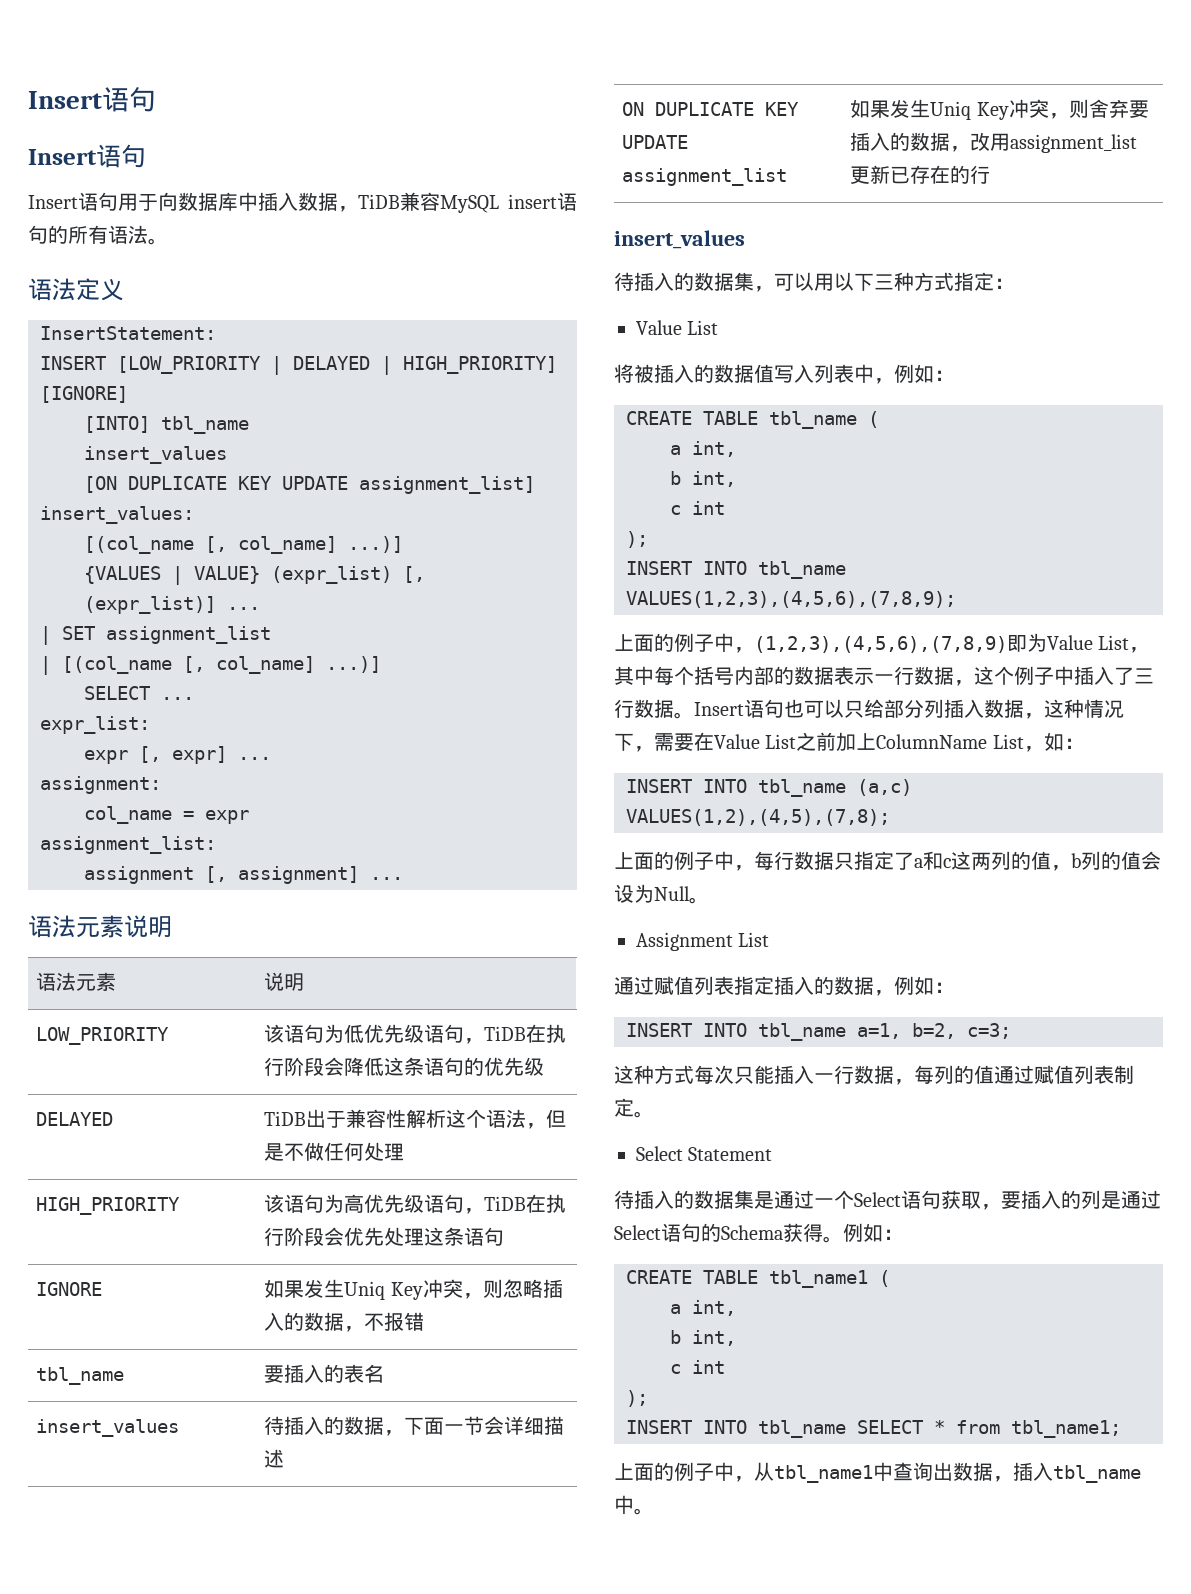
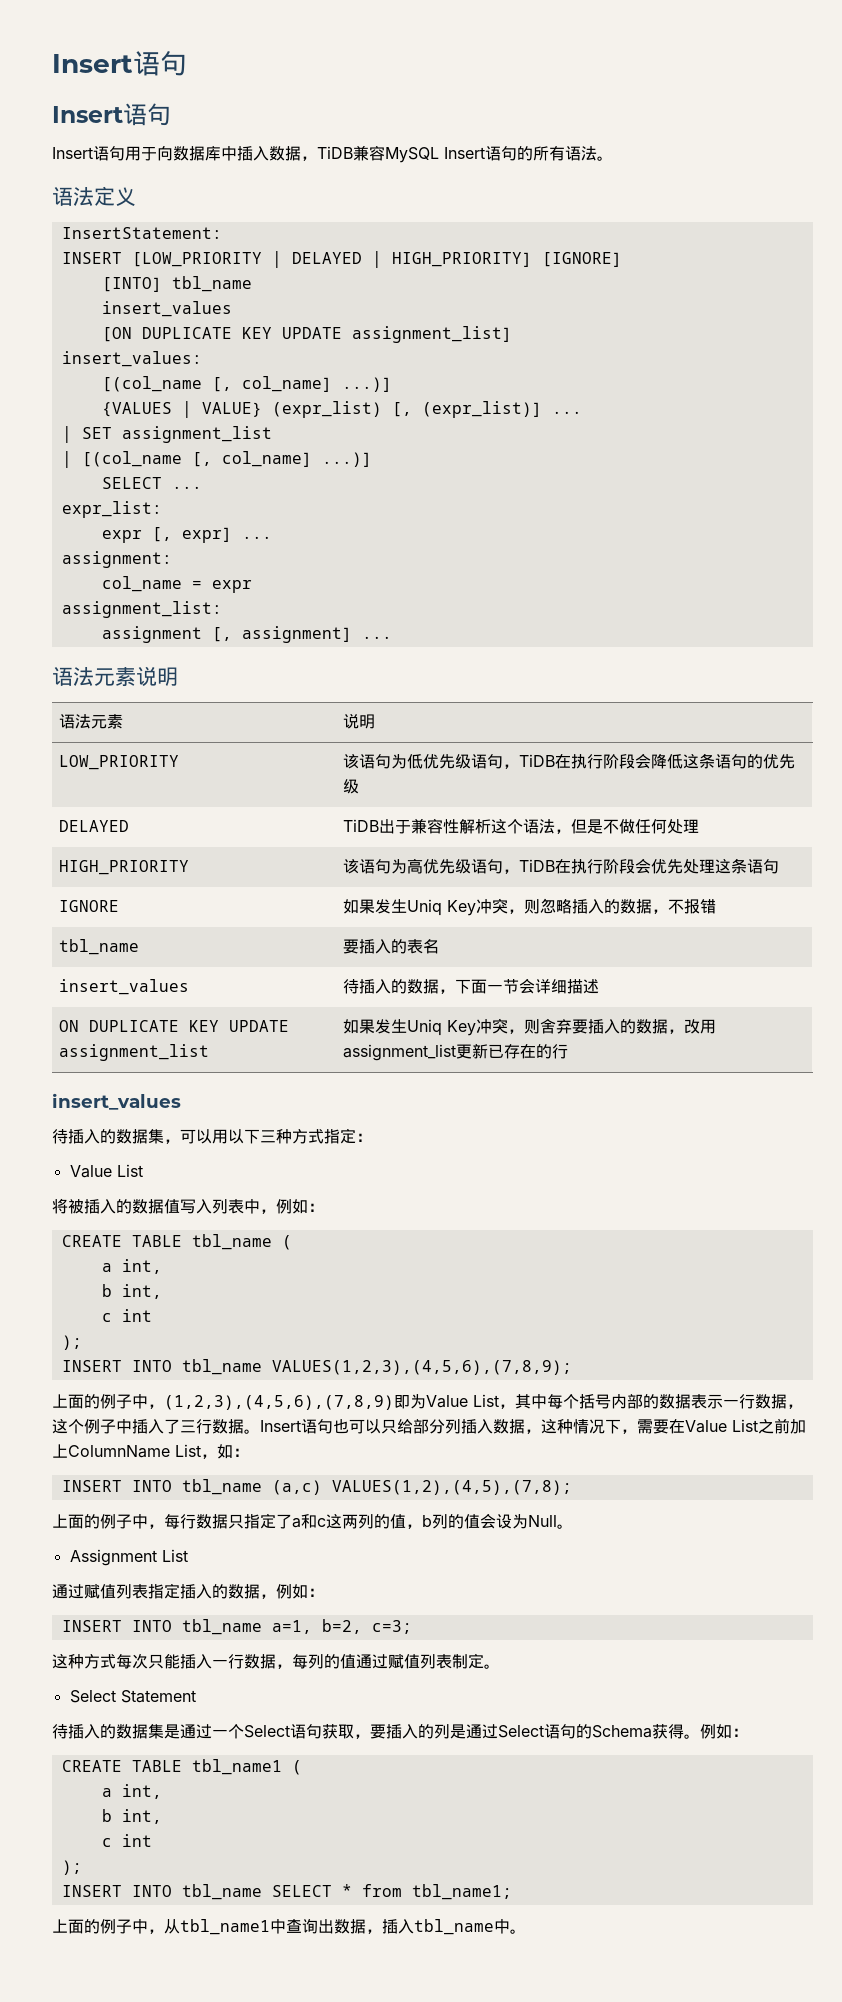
[508,194,557,209] insert -> [444,147,485,159] Insert

